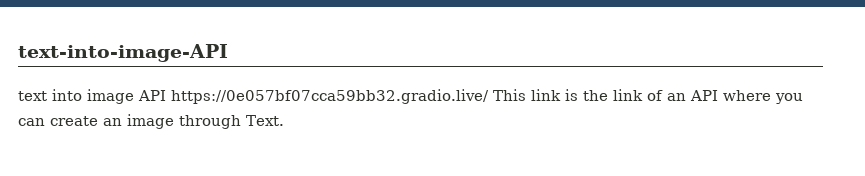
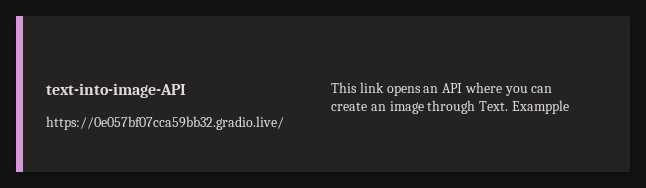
[18,89,663,104] text into image API https://0e057bf07cca59bb32.gradio.live/ This link is the link of -> [46,116,284,130] [331,82,421,96] https://0e057bf07cca59bb32.gradio.live/ This link opens
(284, 120) none -> [511,100,569,114] Exampple

